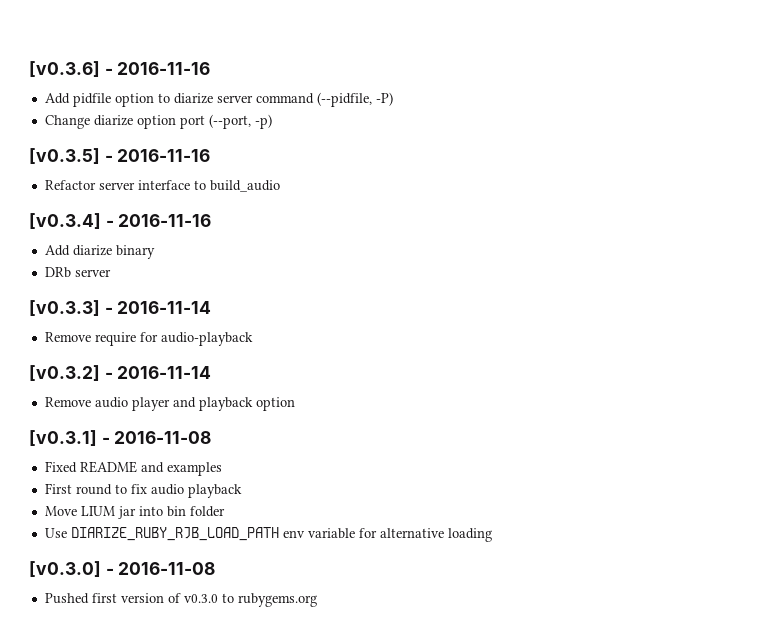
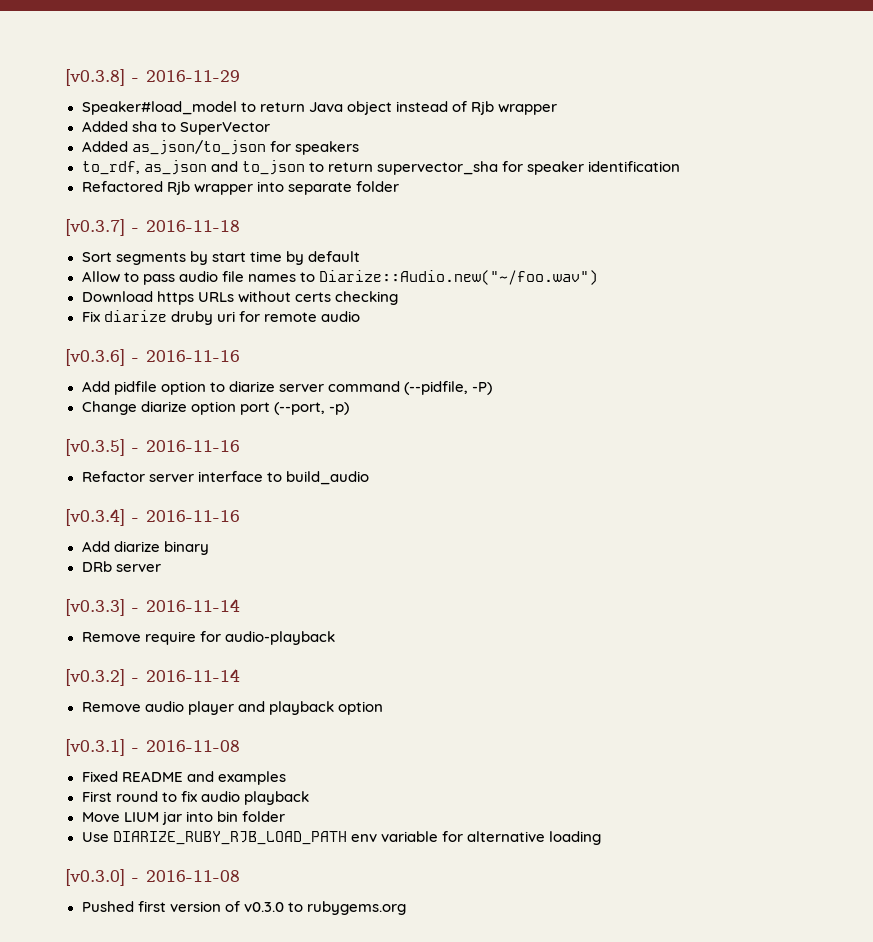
(29, 69) none -> [65,69,240,86] [81,101,557,115] [81,121,270,135] [81,140,359,155] [81,160,680,175] [81,181,399,195] [65,219,240,236] [81,251,360,265] [81,270,598,285] [81,291,398,305] [81,310,360,325] [v0.3.8] - 2016-11-29 // Speaker#load_model to return Java object instead of Rjb wrapper // Added sha to SuperVector // Added as_json/to_json for speakers // to_rdf, as_json and to_json to return supervector_sha for speaker identification // Refactored Rjb wrapper into separate folder // [v0.3.7] - 2016-11-18 // Sort segments by start time by default // Allow to pass audio file names to Diarize::Audio.new("~/foo.wav") // Download https URLs without certs checking // Fix diarize druby uri for remote audio //

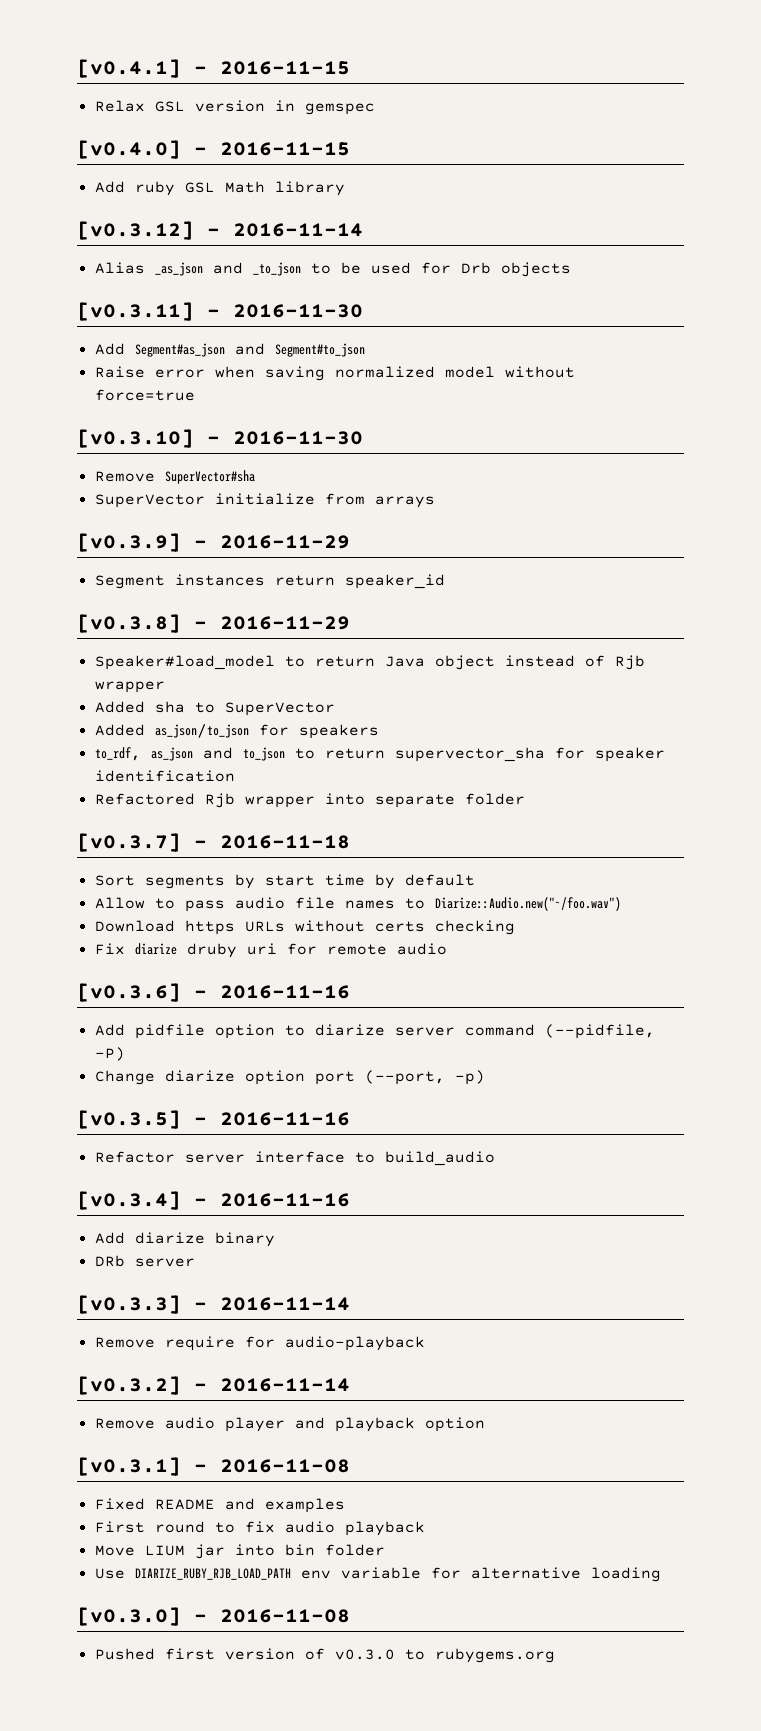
(65, 77) none -> [77,59,350,78] [94,100,375,115] [77,140,350,159] [94,181,345,196] [77,221,363,240] [94,262,571,277] [77,302,363,321] [94,343,365,357] [94,366,575,381] [94,389,195,401] [77,429,363,448] [94,470,255,484] [94,493,435,508] [77,533,350,552] [94,574,445,589] [v0.4.1] - 2016-11-15 // Relax GSL version in gemspec // [v0.4.0] - 2016-11-15 // Add ruby GSL Math library // [v0.3.12] - 2016-11-14 // Alias _as_json and _to_json to be used for Drb objects // [v0.3.11] - 2016-11-30 // Add Segment#as_json and Segment#to_json // Raise error when saving normalized model without force=true // [v0.3.10] - 2016-11-30 // Remove SuperVector#sha // SuperVector initialize from arrays // [v0.3.9] - 2016-11-29 // Segment instances return speaker_id //

